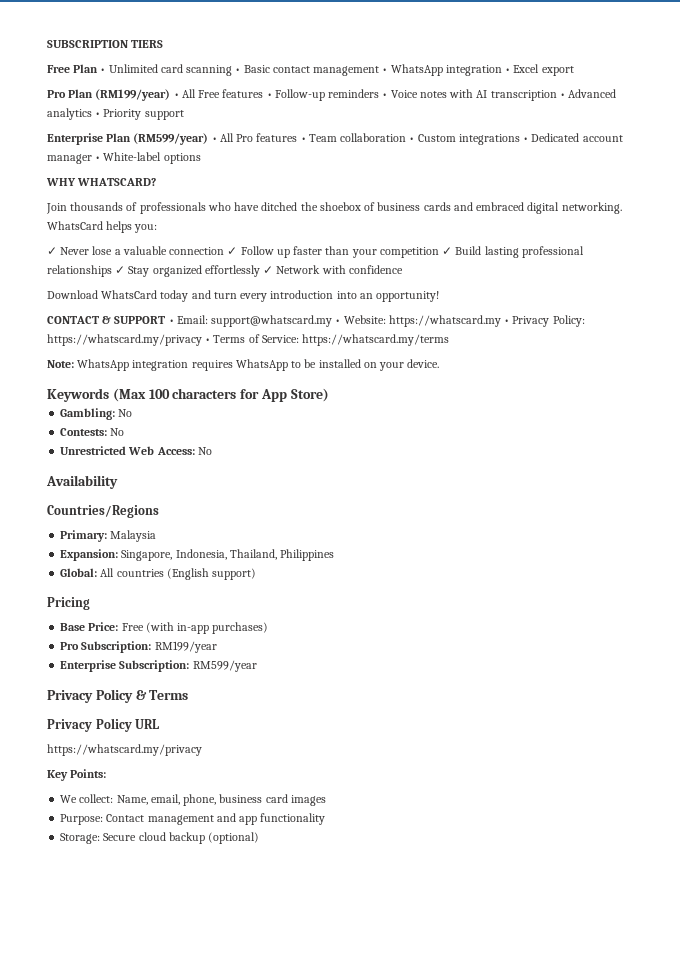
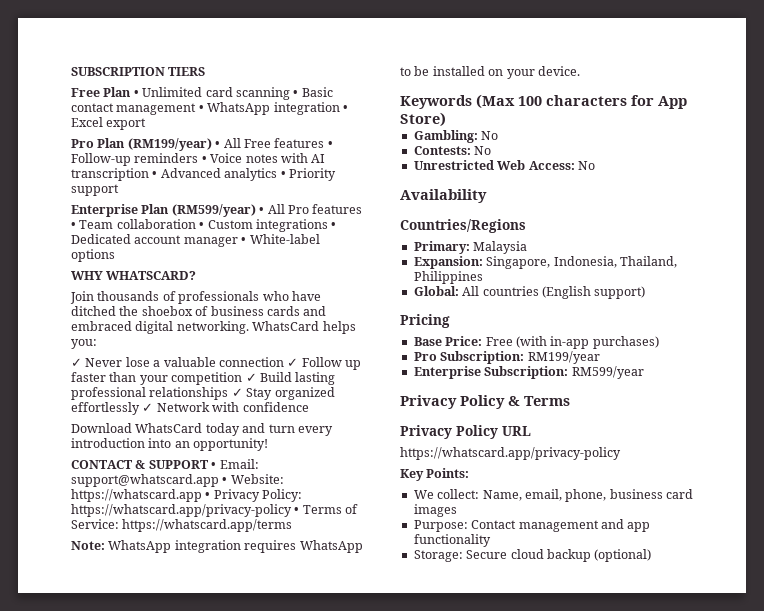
[211,315,333,327] support@whatscard.my -> [71,474,219,487] support@whatscard.app
[388,315,501,327] https://whatscard.my -> [71,489,202,502] https://whatscard.app
[47,334,202,346] https://whatscard.my/privacy -> [71,504,292,517] https://whatscard.app/privacy-policy
[302,334,450,346] https://whatscard.my/terms -> [122,519,293,532] https://whatscard.app/terms
[47,744,202,756] https://whatscard.my/privacy -> [400,447,621,460] https://whatscard.app/privacy-policy

